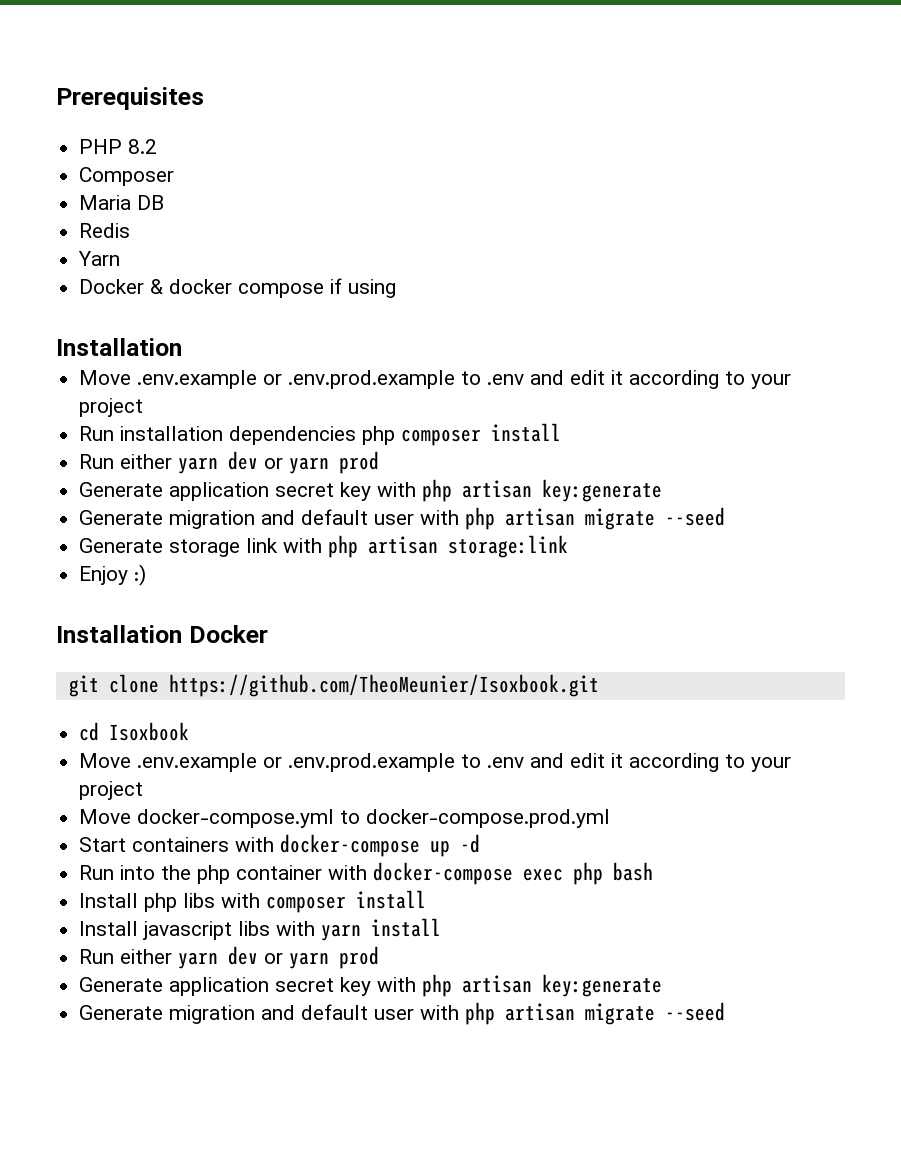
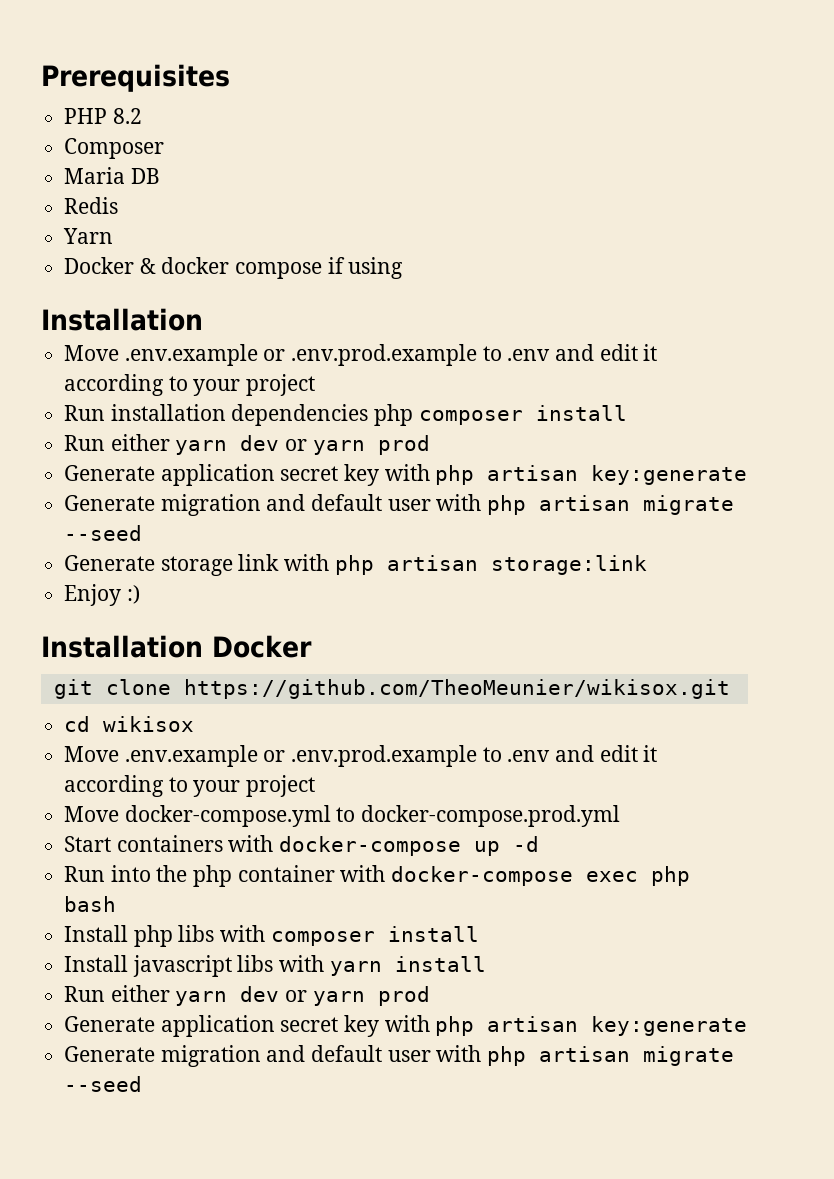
[168,674,599,697] https://github.com/TheoMeunier/Isoxbook.git -> [183,679,730,699] https://github.com/TheoMeunier/wikisox.git
[109,722,190,741] Isoxbook -> [103,716,195,732] wikisox

